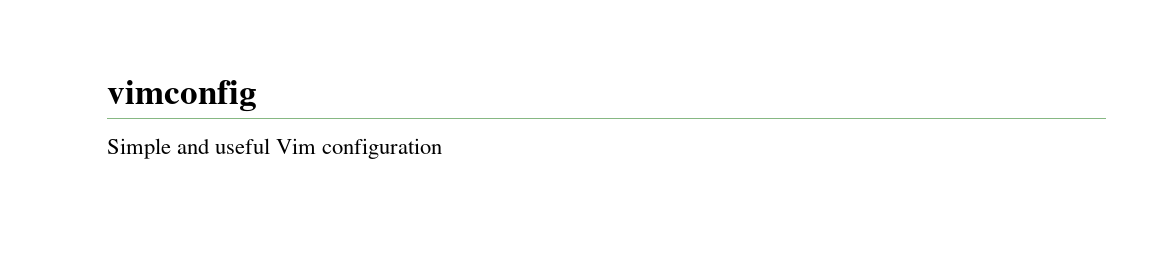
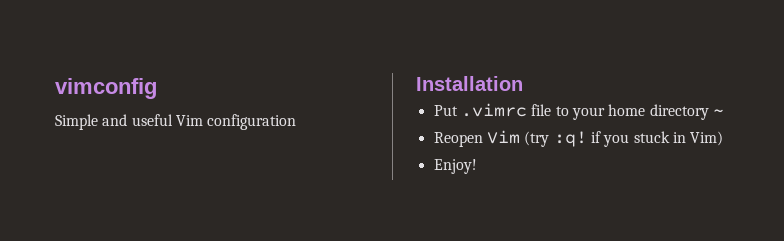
(443, 148) none -> [416,76,523,91] [433,103,724,120] [433,130,724,147] [433,159,477,174] // Installation // Put .vimrc file to your home directory ~ // Reopen Vim (try :q! if you stuck in Vim) // Enjoy!

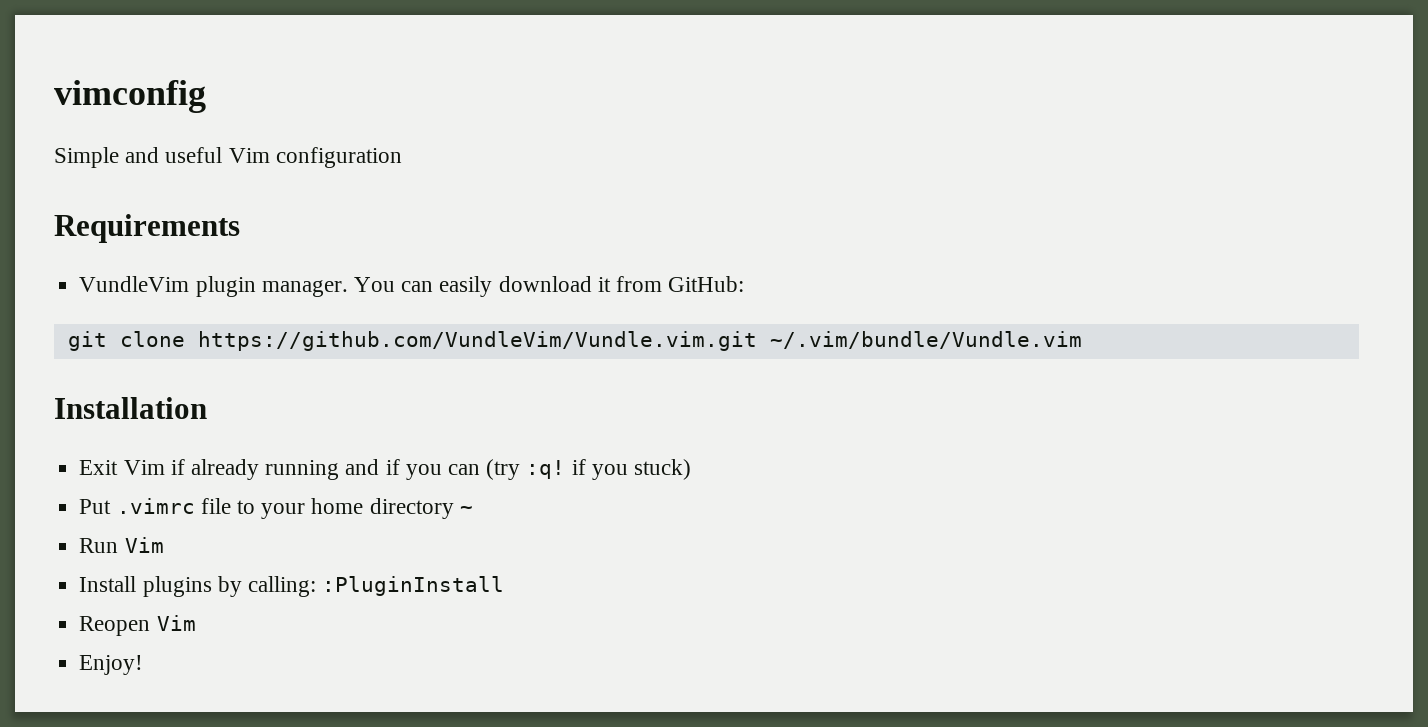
[416,76,523,91] Installation -> [54,214,240,243] [79,276,745,297] [67,331,1082,351] [54,397,207,419] [79,459,692,480] Requirements // VundleVim plugin manager. You can easily download it from GitHub: // git clone https://github.com/VundleVim/Vundle.vim.git ~/.vim/bundle/Vundle.vim // Installation // Exit Vim if already running and if you can (try :q! if you stuck)
[433,130,724,147] Reopen Vim (try :q! if you stuck in Vim) -> [79,537,164,553] [79,576,505,597] [79,615,196,636] Run Vim // Install plugins by calling: :PluginInstall // Reopen Vim

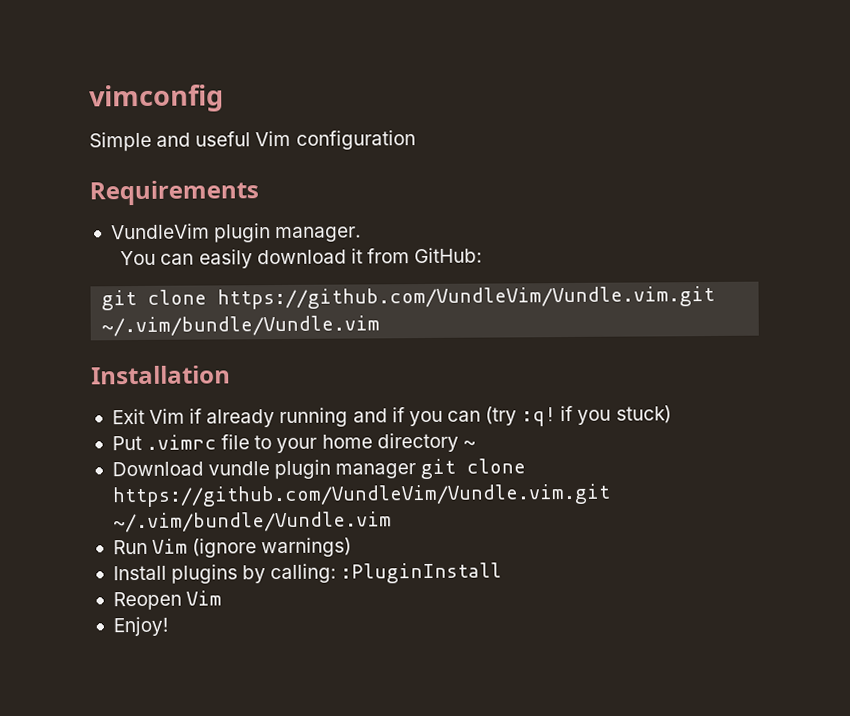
(348, 288) none -> (362, 234) //
(473, 510) none -> [111,458,527,480] [111,483,611,508] [112,511,392,533] // Download vundle plugin manager git clone https://github.com/VundleVim/Vundle.vim.git ~/.vim/bundle/Vundle.vim
(164, 545) none -> [192,537,353,558] (ignore warnings)

